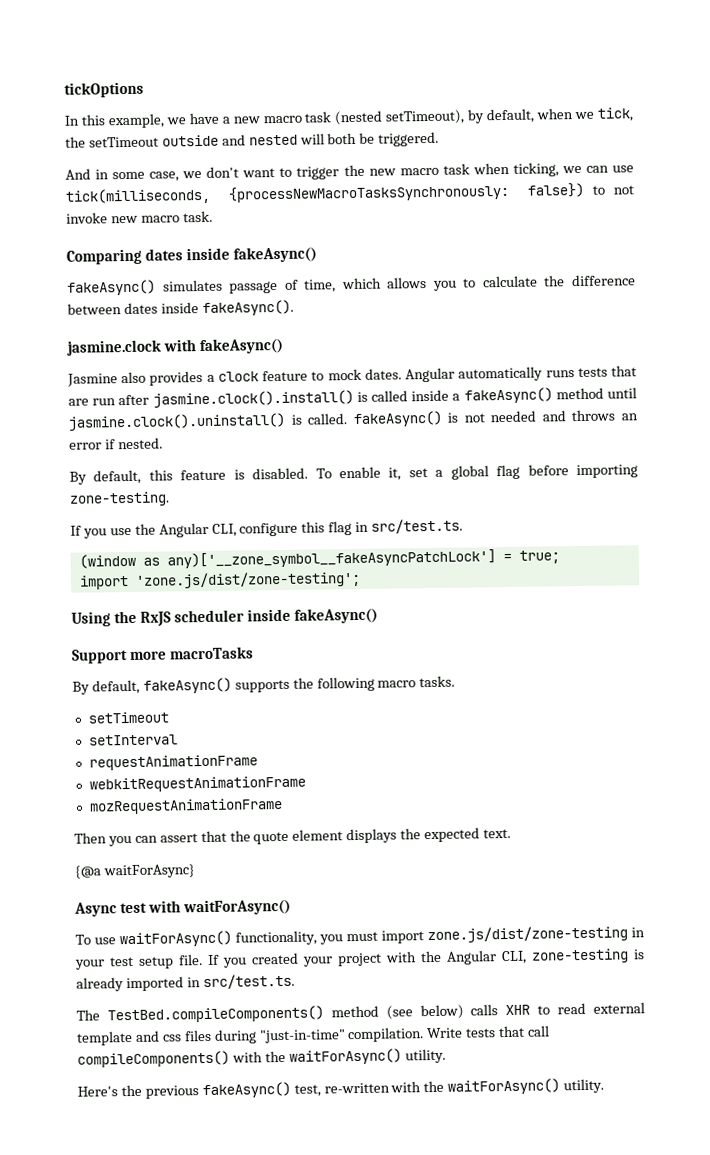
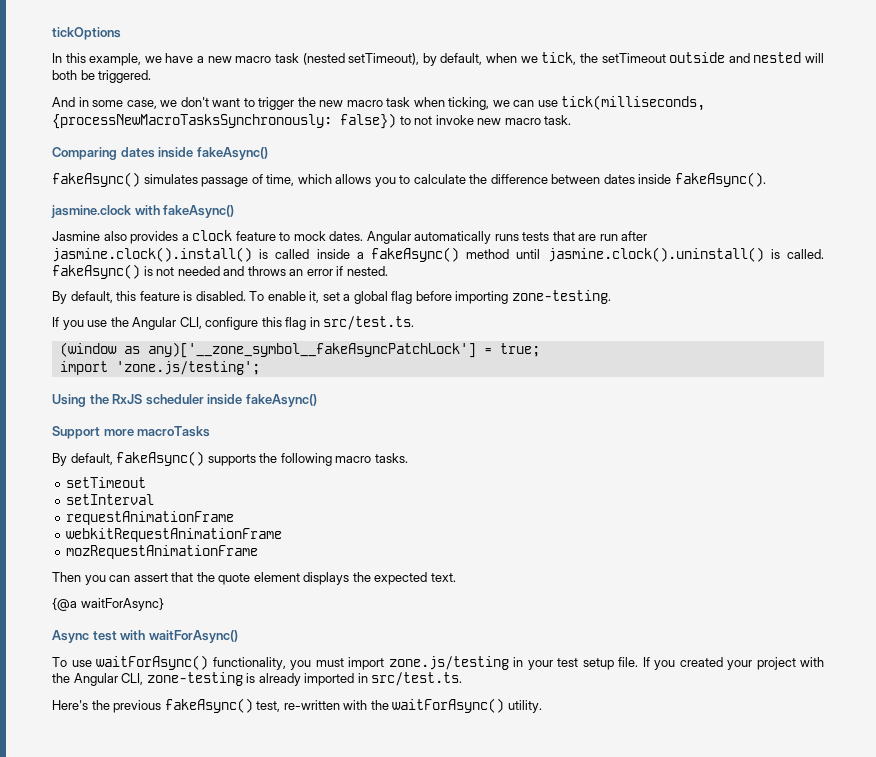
[134,570,361,589] 'zone.js/dist/zone-testing'; -> [115,361,260,375] 'zone.js/testing';
[427,925,628,944] zone.js/dist/zone-testing -> [388,656,509,670] zone.js/testing
[76,1002,646,1024] [77,1025,551,1046] [77,1048,446,1068] // The TestBed.compileComponents() method (see below) calls XHR to read external template and css files during "just-in-time" compilation. Write tests that call compileComponents() with the waitForAsync() utility. -> (463, 679) none

